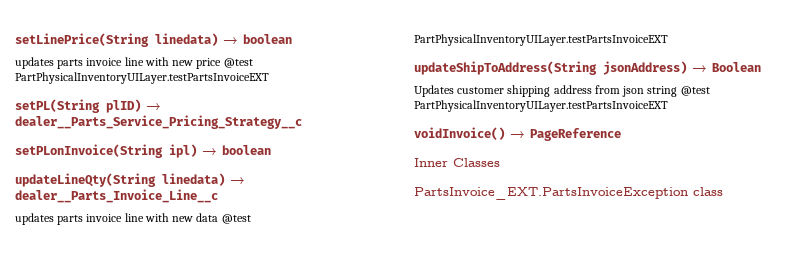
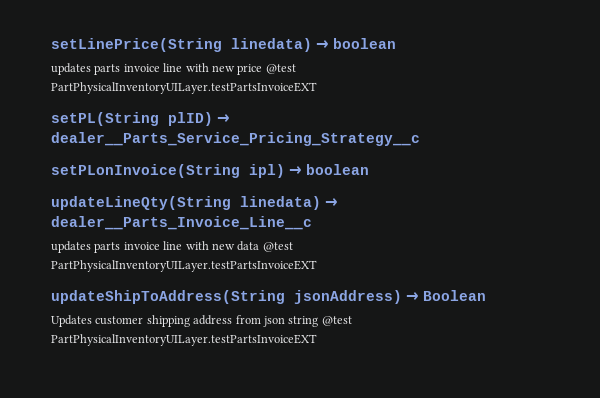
[414,127,621,141] [414,158,500,167] [414,187,723,200] // voidInvoice() → PageReference // Inner Classes // PartsInvoice_EXT.PartsInvoiceException class -> (317, 340) none

